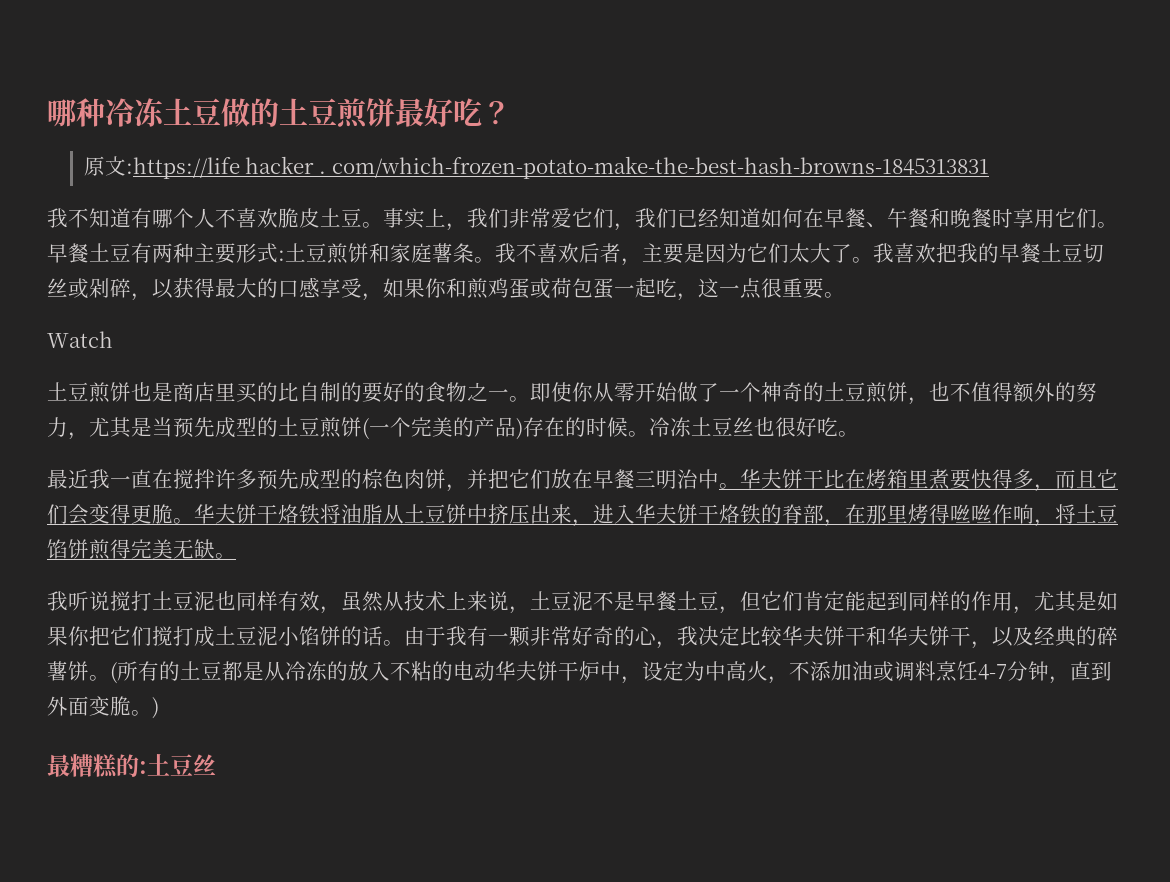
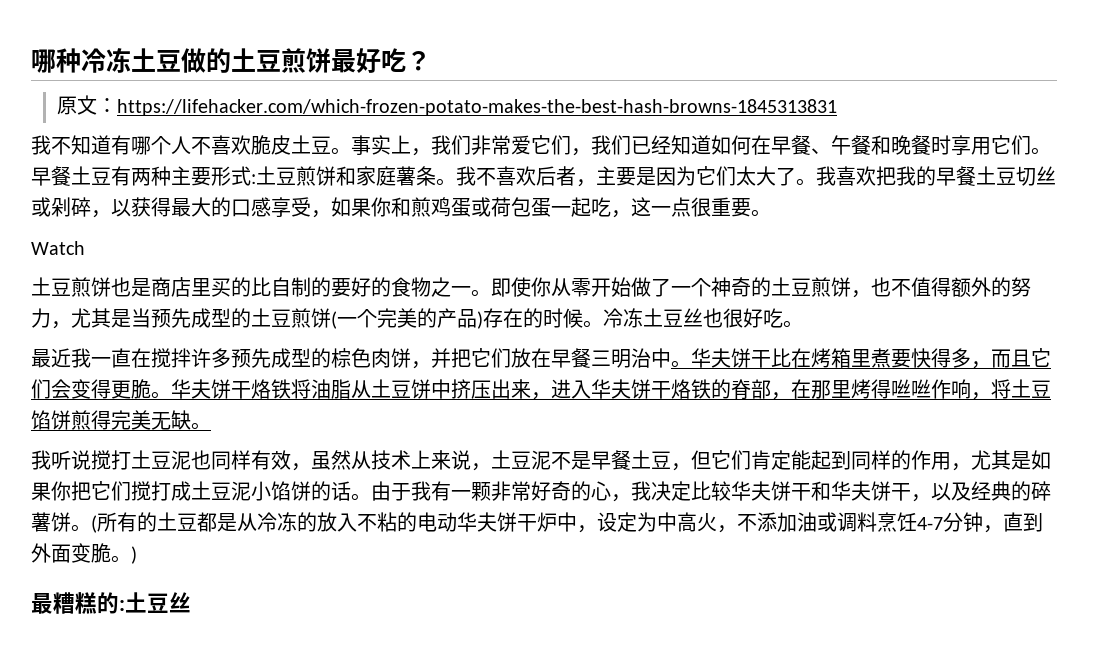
[125,156,989,179] :https://life hacker . com/which-frozen-potato-make-the-best-hash-browns-1845313831 -> [97,98,838,116] ：https://lifehacker.com/which-frozen-potato-makes-the-best-hash-browns-1845313831

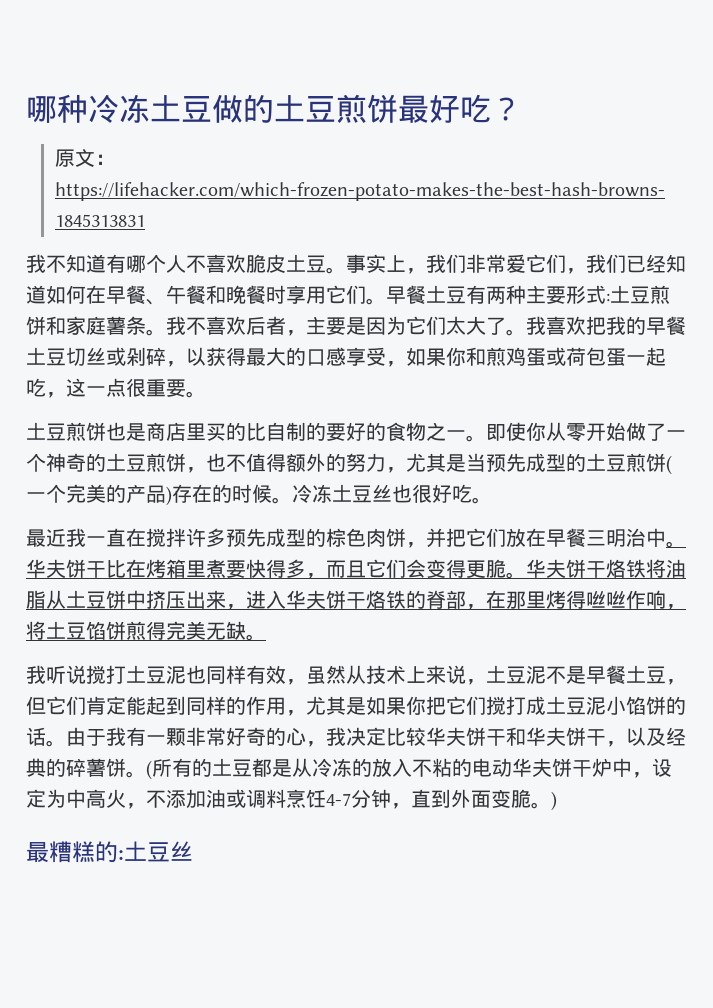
[31,241,85,255] // Watch -> (206, 394) none

